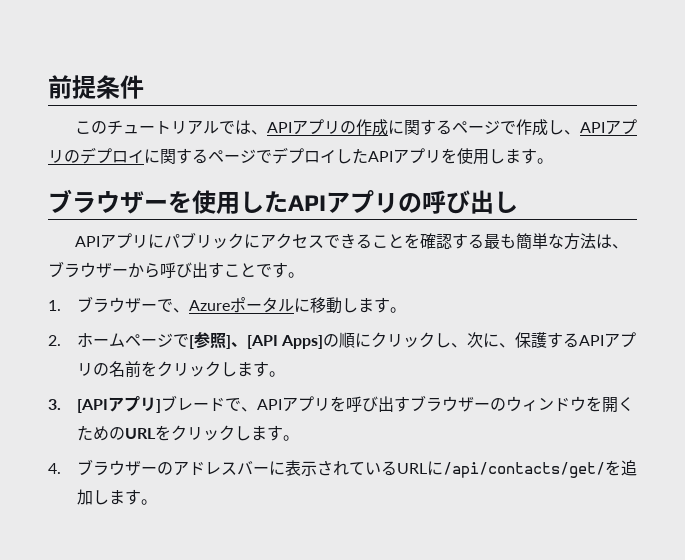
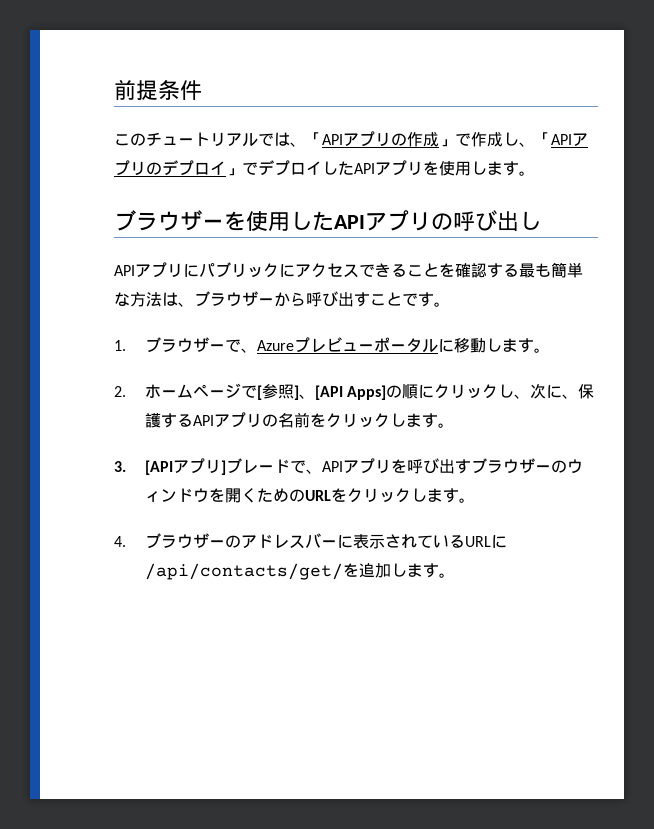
(267, 132) none -> [306,132,322,145] 「
[387,119,500,135] に関するページ -> [439,139,455,147] 」
(580, 132) none -> [535,132,551,145] 「
[144,148,256,164] に関するページ -> [226,168,242,176] 」
(230, 305) none -> [293,337,374,353] プレビュー

